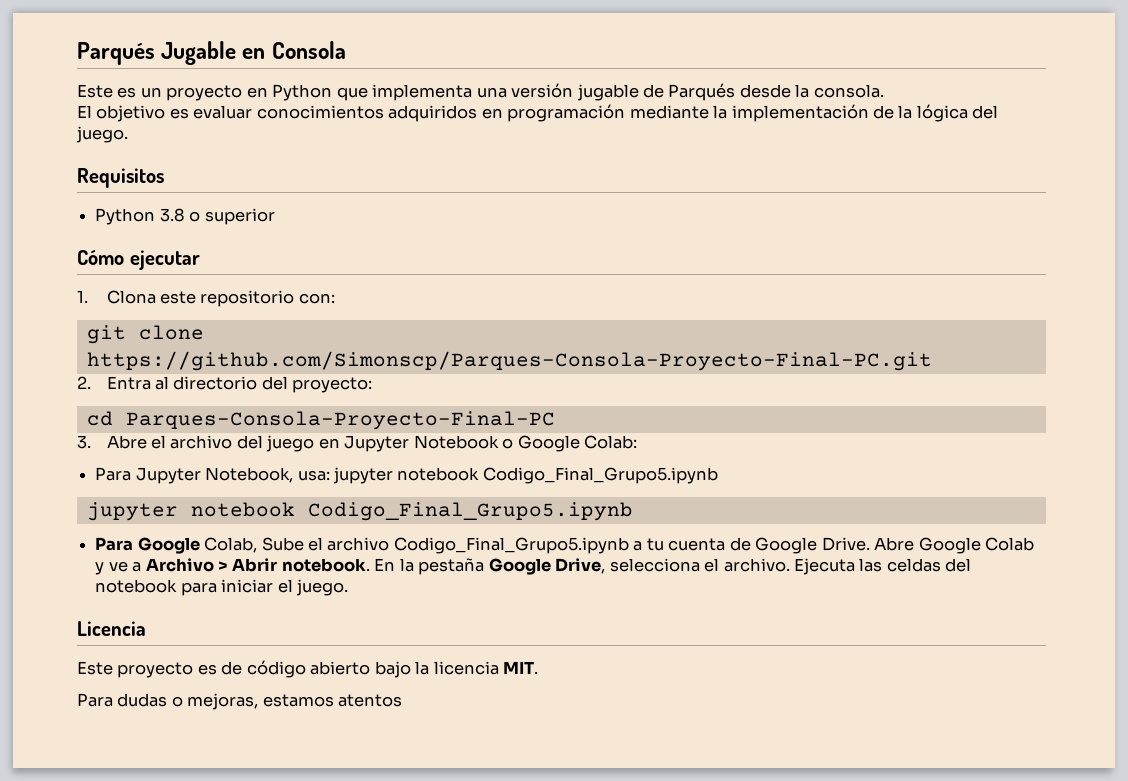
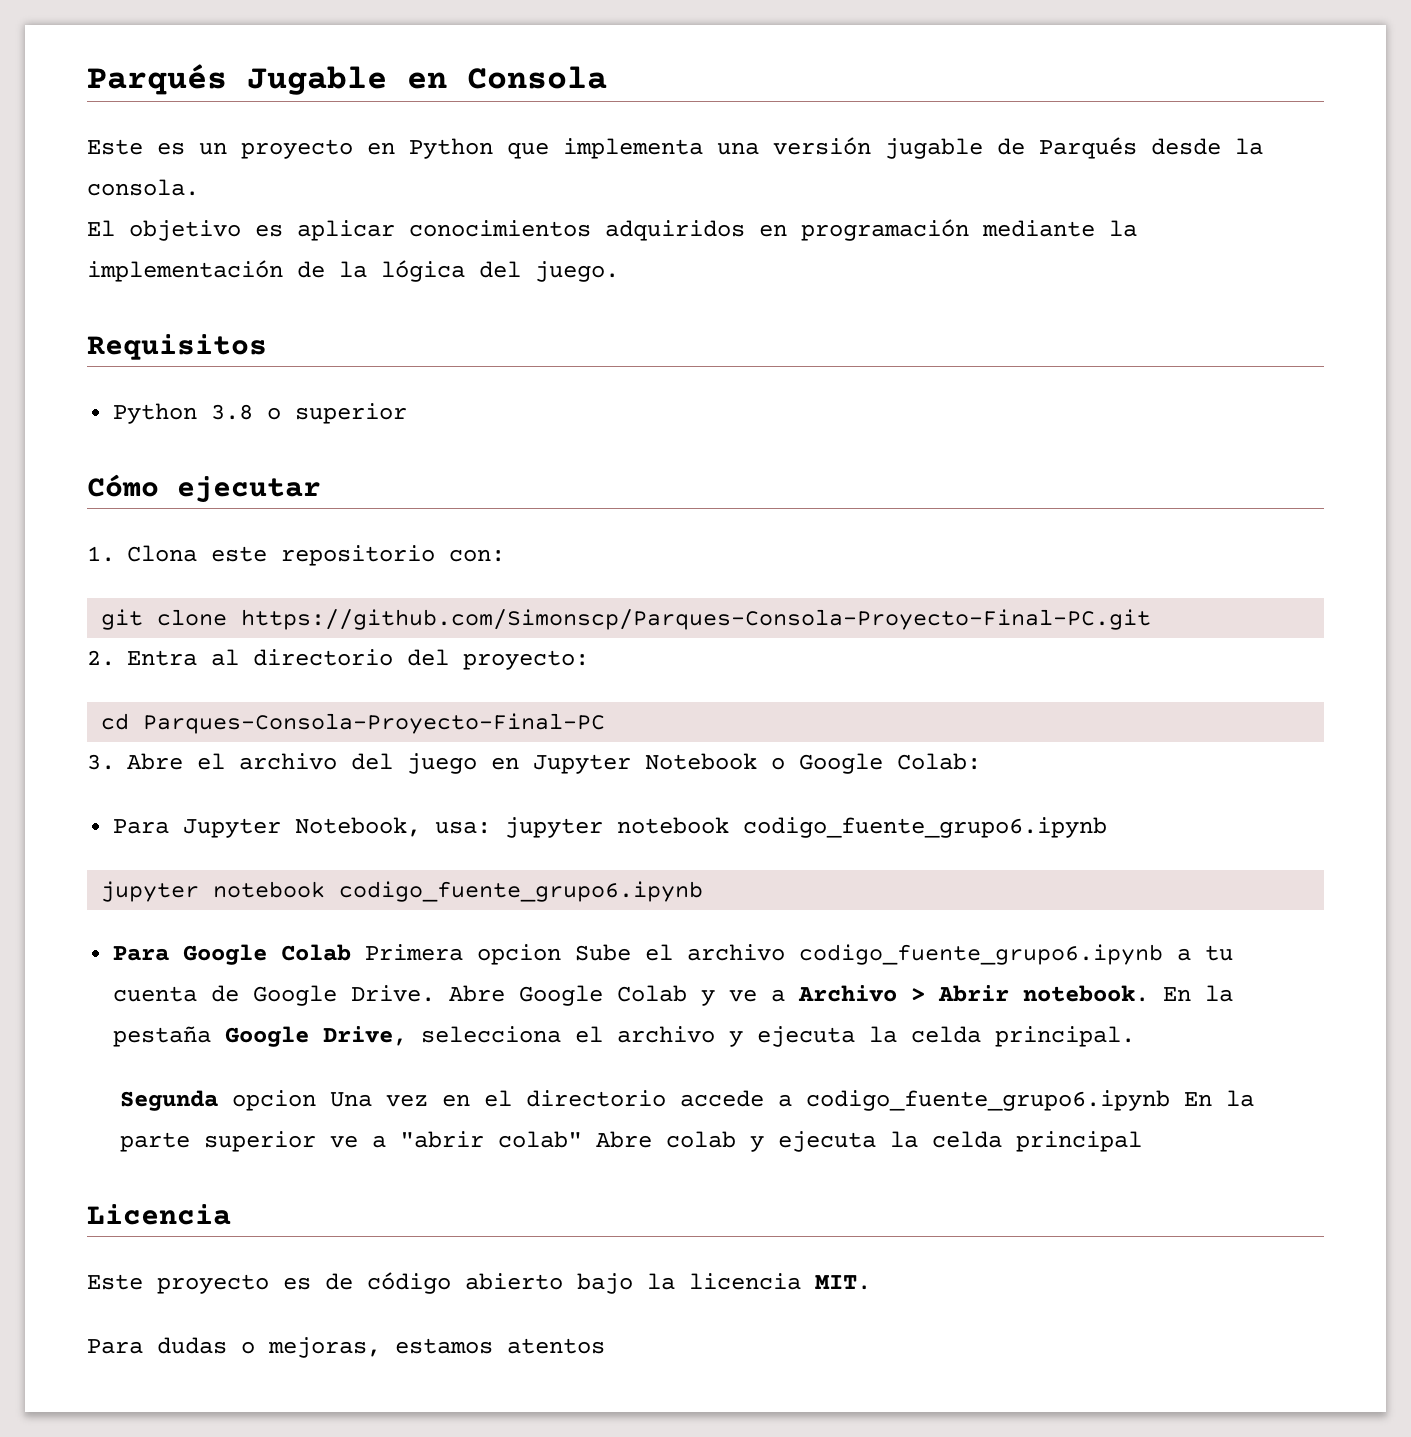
[193,105,253,119] evaluar -> [297,220,395,241] aplicar
[482,467,718,484] [86,502,633,521] Codigo_Final_Grupo5.ipynb // jupyter notebook Codigo_Final_Grupo5.ipynb -> [743,817,1108,838] [101,881,704,902] codigo_fuente_grupo6.ipynb // jupyter notebook codigo_fuente_grupo6.ipynb
[204,537,258,553] Colab, -> [281,944,562,965] Colab Primera opcion
[393,537,629,554] Codigo_Final_Grupo5.ipynb -> [799,944,1164,965] codigo_fuente_grupo6.ipynb
[723,558,972,575] [95,579,348,596] archivo. Ejecuta las celdas del notebook para iniciar el juego. -> [617,1026,1136,1047] [120,1090,1255,1111] [120,1131,1143,1152] archivo y ejecuta la celda principal. // Segunda opcion Una vez en el directorio accede a codigo_fuente_grupo6.ipynb En la parte superior ve a "abrir colab" Abre colab y ejecuta la celda principal

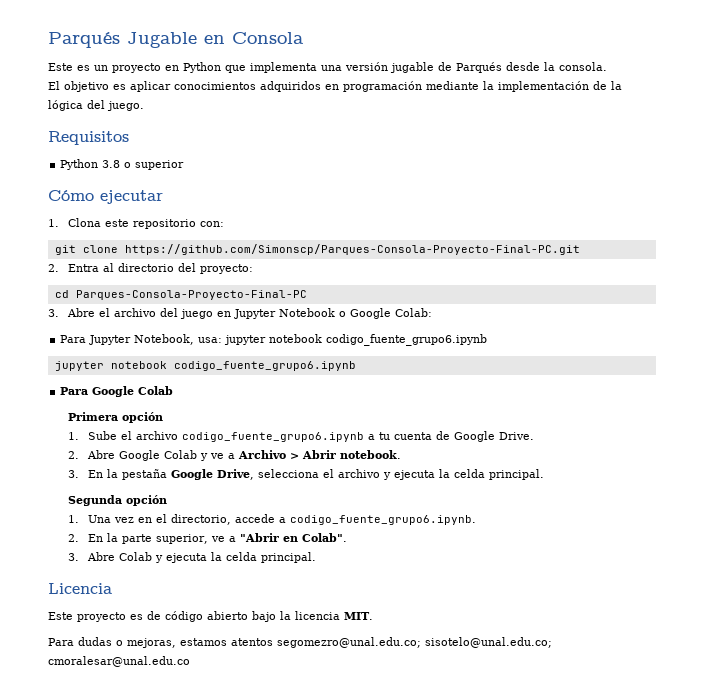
[365,944,562,965] Primera opcion -> [68,412,164,423] [68,432,80,440] // Primera opción // 1.
(436, 993) none -> [68,451,80,459] // 2.
(1150, 993) none -> [68,470,80,478] // 3.
[232,1090,317,1111] opcion -> [126,495,168,506] [68,515,80,523] opción // 1.
[526,1090,667,1107] directorio -> [171,514,232,525] directorio,
[806,1090,1171,1111] codigo_fuente_grupo6.ipynb -> [290,515,477,525] [68,534,80,542] codigo_fuente_grupo6.ipynb. // 2.
[204,1131,1143,1152] superior ve a "abrir colab" Abre colab y ejecuta la celda principal -> [156,533,348,544] [68,552,317,563] superior, ve a "Abrir en Colab". // 3. Abre Colab y ejecuta la celda principal.
(605, 1346) none -> [277,637,552,648] [48,656,190,667] segomezro@unal.edu.co; sisotelo@unal.edu.co; cmoralesar@unal.edu.co

